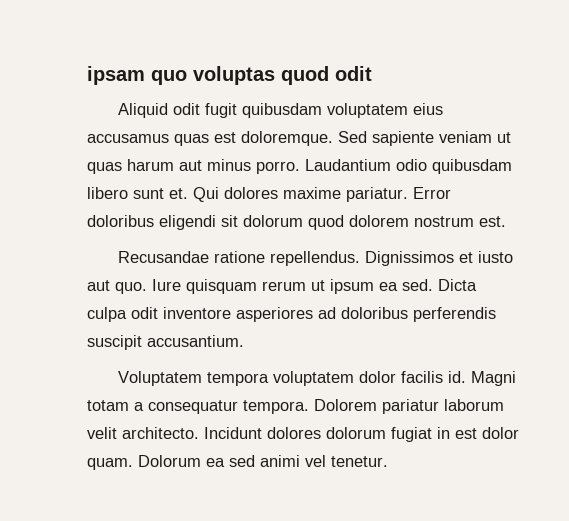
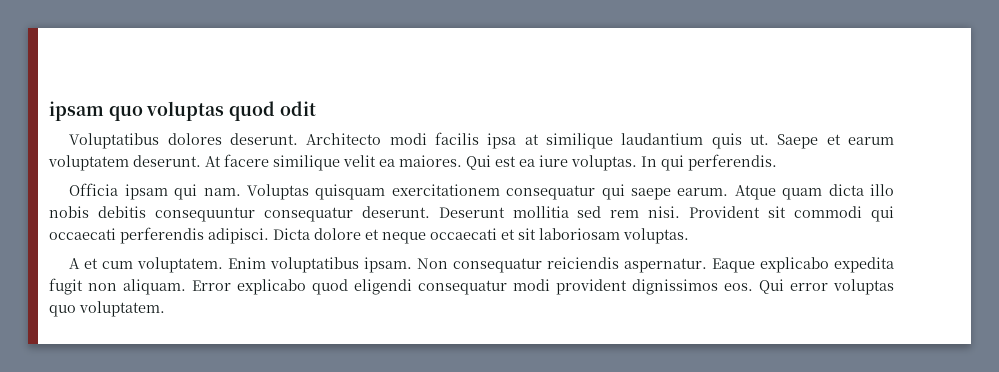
[118,103,444,118] [87,131,511,146] [87,159,512,174] [87,187,451,202] [87,215,506,230] [118,251,514,266] [87,279,477,294] [87,307,496,322] [87,335,244,350] [118,371,517,386] [87,399,504,414] [87,427,519,442] [87,455,388,470] Aliquid odit fugit quibusdam voluptatem eius accusamus quas est doloremque. Sed sapiente veniam ut quas harum aut minus porro. Laudantium odio quibusdam libero sunt et. Qui dolores maxime pariatur. Error doloribus eligendi sit dolorum quod dolorem nostrum est. // Recusandae ratione repellendus. Dignissimos et iusto aut quo. Iure quisquam rerum ut ipsum ea sed. Dicta culpa odit inventore asperiores ad doloribus perferendis suscipit accusantium. // Voluptatem tempora voluptatem dolor facilis id. Magni totam a consequatur tempora. Dolorem pariatur laborum velit architecto. Incidunt dolores dolorum fugiat in est dolor quam. Dolorum ea sed animi vel tenetur. -> [69,132,894,149] [48,154,777,171] [69,183,894,200] [49,206,894,222] [49,227,689,244] [69,257,894,273] [49,278,894,295] [49,301,165,317] Voluptatibus dolores deserunt. Architecto modi facilis ipsa at similique laudantium quis ut. Saepe et earum voluptatem deserunt. At facere similique velit ea maiores. Qui est ea iure voluptas. In qui perferendis. // Officia ipsam qui nam. Voluptas quisquam exercitationem consequatur qui saepe earum. Atque quam dicta illo nobis debitis consequuntur consequatur deserunt. Deserunt mollitia sed rem nisi. Provident sit commodi qui occaecati perferendis adipisci. Dicta dolore et neque occaecati et sit laboriosam voluptas. // A et cum voluptatem. Enim voluptatibus ipsam. Non consequatur reiciendis aspernatur. Eaque explicabo expedita fugit non aliquam. Error explicabo quod eligendi consequatur modi provident dignissimos eos. Qui error voluptas quo voluptatem.

